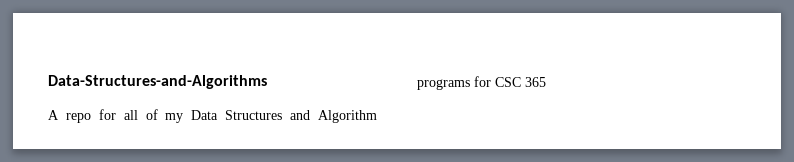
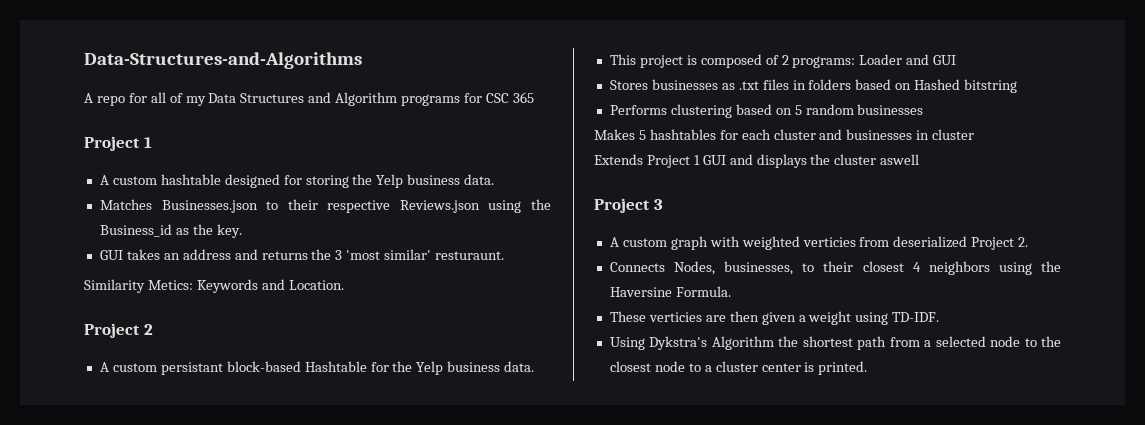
(546, 82) none -> [84,136,152,151] [99,174,495,188] [99,199,551,213] [99,224,242,238] [99,249,505,260] [84,279,344,293] [84,323,153,338] [99,361,535,375] [609,54,957,68] [609,79,1018,93] [609,104,924,118] [594,129,975,140] [594,154,920,168] [594,198,663,213] [609,236,1029,250] [609,261,1061,275] [609,286,731,297] [609,311,940,325] [609,336,1061,350] [609,361,868,375] // Project 1 // A custom hashtable designed for storing the Yelp business data. // Matches Businesses.json to their respective Reviews.json using the Business_id as the key. // GUI takes an address and returns the 3 'most similar' resturaunt. // Similarity Metics: Keywords and Location. // Project 2 // A custom persistant block-based Hashtable for the Yelp business data. // This project is composed of 2 programs: Loader and GUI // Stores businesses as .txt files in folders based on Hashed bitstring // Performs clustering based on 5 random businesses // Makes 5 hashtables for each cluster and businesses in cluster // Extends Project 1 GUI and displays the cluster aswell // Project 3 // A custom graph with weighted verticies from deserialized Project 2. // Connects Nodes, businesses, to their closest 4 neighbors using the Haversine Formula. // These verticies are then given a weight using TD-IDF. // Using Dykstra's Algorithm the shortest path from a selected node to the closest node to a cluster center is printed.

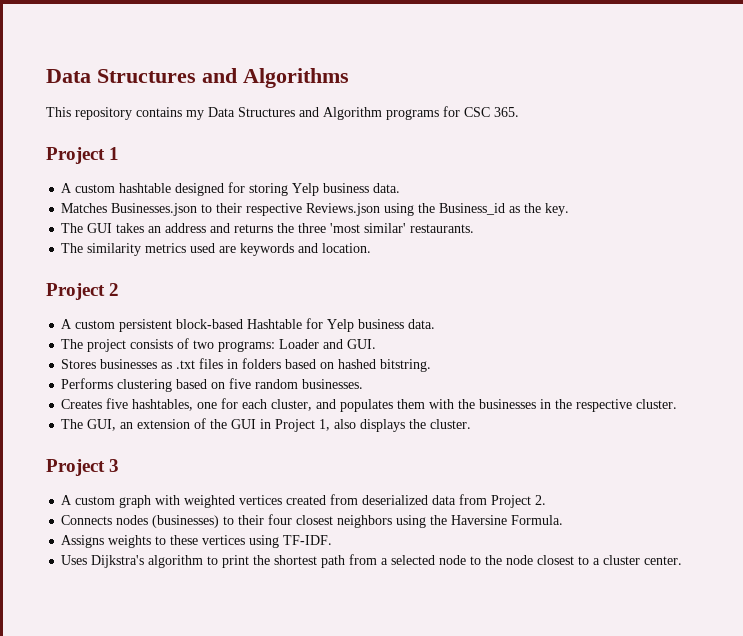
[84,52,362,69] [84,92,183,106] Data-Structures-and-Algorithms // A repo for all of -> [46,68,349,88] [46,107,182,120] Data Structures and Algorithms // This repository contains
[512,92,534,103] 365 -> [494,107,519,117] 365.
[352,174,373,185] the -> (289, 189) none
(242, 231) none -> [61,223,84,233] The
[335,250,343,260] 3 -> [298,223,327,233] three
[435,251,505,260] [84,279,344,293] resturaunt. // Similarity Metics: Keywords and Location. -> [410,224,475,233] [61,243,372,256] restaurants. // The similarity metrics used are keywords and location.
[160,362,223,375] persistant -> [119,319,173,332] persistent
[392,361,535,375] [609,54,789,68] the Yelp business data. // This project is composed of 2 -> [327,319,436,332] [61,338,215,352] Yelp business data. // The project consists of two
[933,55,957,65] GUI -> [347,339,377,349] GUI.
[914,79,1018,93] Hashed bitstring -> [338,359,432,372] hashed bitstring.
[794,104,924,115] [594,129,975,140] [594,154,920,168] 5 random businesses // Makes 5 hashtables for each cluster and businesses in cluster // Extends Project 1 GUI and displays the cluster aswell -> [229,378,364,389] [61,398,678,412] [61,418,472,432] five random businesses. // Creates five hashtables, one for each cluster, and populates them with the businesses in the respective cluster. // The GUI, an extension of the GUI in Project 1, also displays the cluster.
[802,236,1029,250] [609,261,921,275] verticies from deserialized Project 2. // Connects Nodes, businesses, to their closest 4 -> [239,494,547,508] [61,514,334,528] vertices created from deserialized data from Project 2. // Connects nodes (businesses) to their four closest
[609,311,940,325] [609,336,774,350] These verticies are then given a weight using TD-IDF. // Using Dykstra's Algorithm -> [61,535,333,548] [61,555,250,568] Assigns weights to these vertices using TF-IDF. // Uses Dijkstra's algorithm to print
[609,361,685,372] closest node -> [506,555,575,565] node closest
[761,361,868,375] center is printed. -> [644,556,683,565] center.

